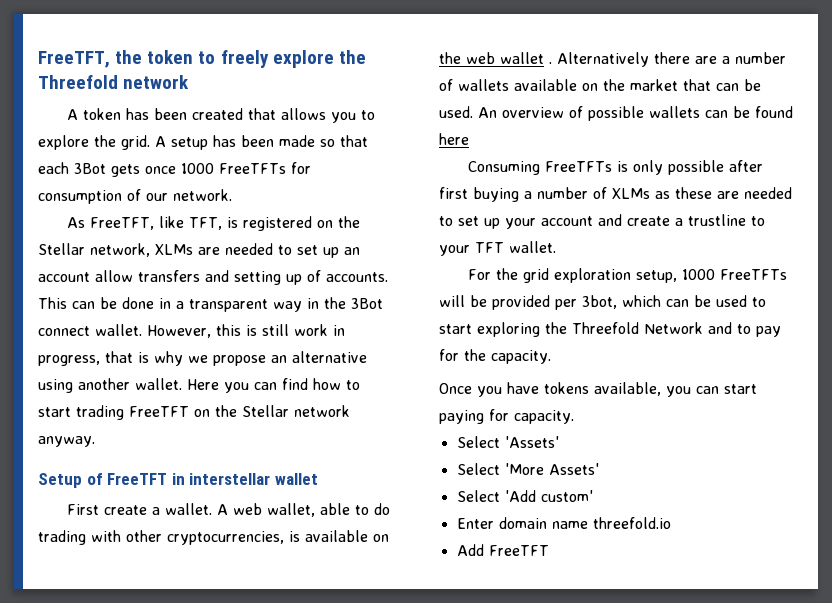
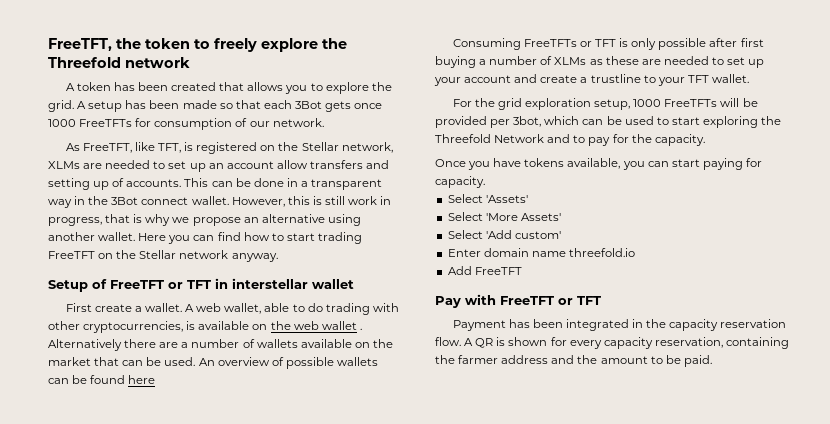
(168, 479) none -> [168,280,211,289] or TFT
(613, 166) none -> [579,39,617,47] or TFT
(549, 550) none -> [435,294,601,308] [452,319,787,331] [435,337,789,349] [435,355,712,367] // Pay with FreeTFT or TFT // Payment has been integrated in the capacity reservation flow. A QR is shown for every capacity reservation, containing the farmer address and the amount to be paid.

